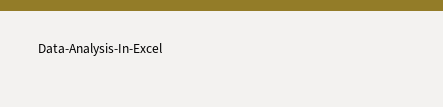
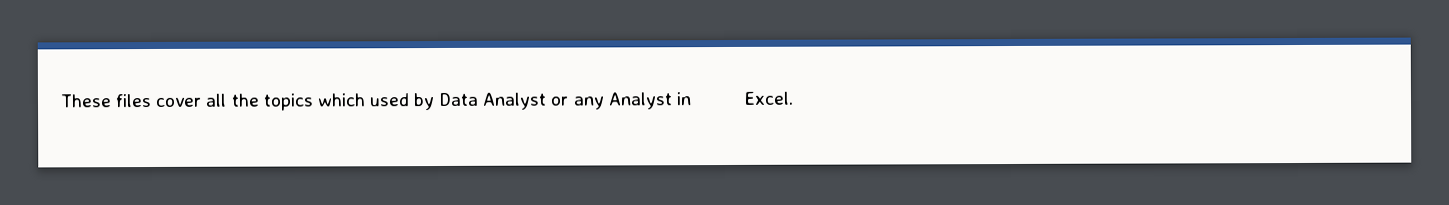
[38,43,162,56] Data-Analysis-In-Excel -> [60,91,794,111] These files cover all the topics which used by Data Analyst or any Analyst in Excel.

